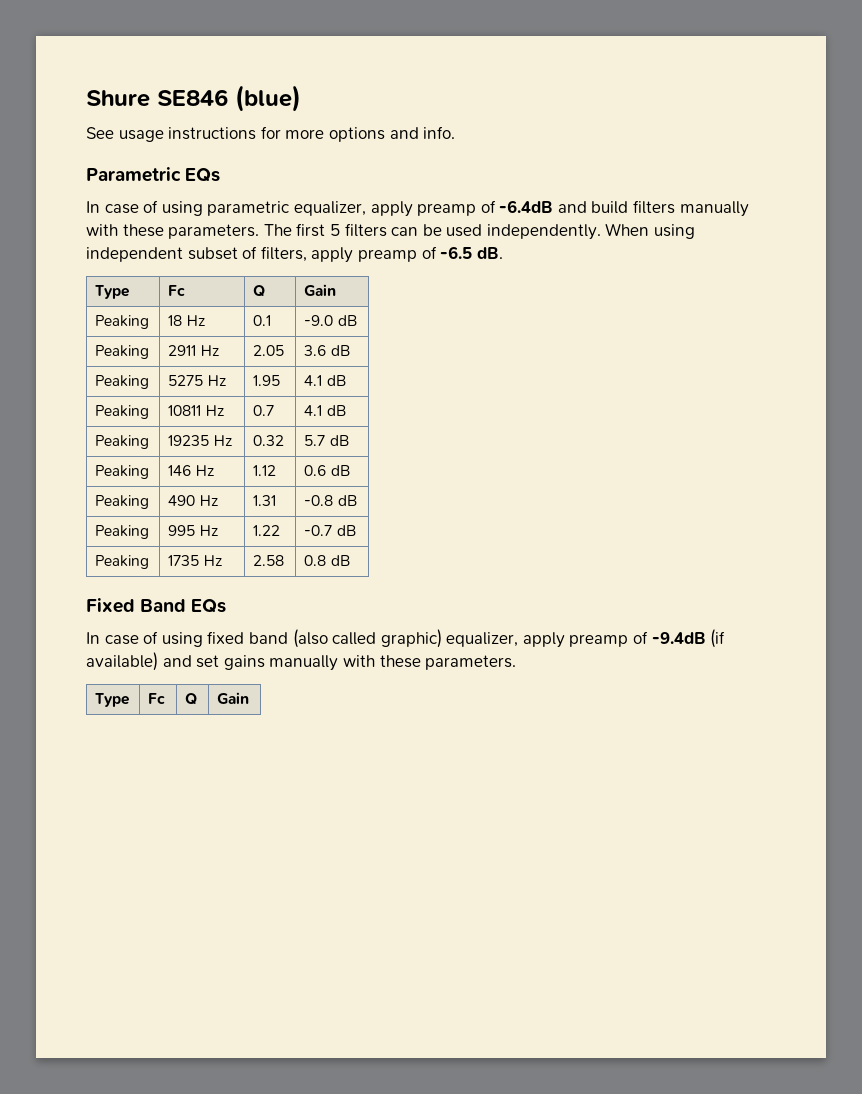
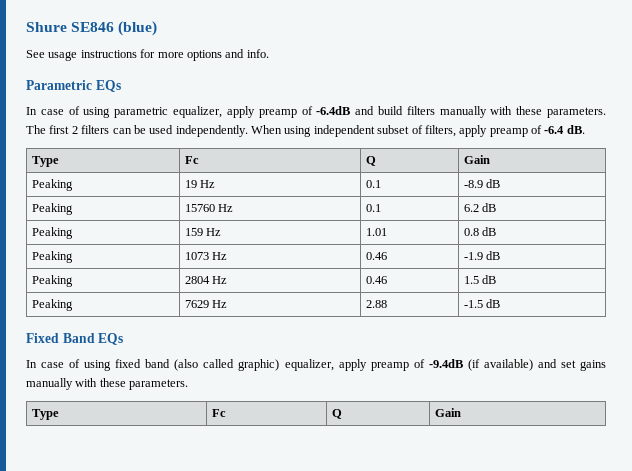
[329,224,340,236] 5 -> [71,126,78,134] 2
[440,246,473,259] -6.5 -> [544,126,565,134] -6.4
[168,315,205,326] [253,315,272,326] [304,315,357,326] [95,345,150,359] [168,345,219,356] [253,345,285,356] [304,345,350,356] [95,375,150,389] [168,375,226,386] [253,375,281,386] [304,375,346,386] [95,405,150,419] [168,405,224,416] [253,405,275,416] [304,405,346,416] [95,435,150,449] [168,435,232,446] [253,435,285,446] [304,435,349,446] [95,465,150,479] [168,465,214,476] [253,465,277,476] [304,465,350,476] [95,495,150,509] [168,495,218,506] [253,495,277,506] [304,495,357,506] [95,525,150,539] [168,525,218,536] [253,525,281,536] [304,525,356,536] [95,555,150,569] [168,555,222,566] [253,555,285,566] [304,555,327,566] 18 Hz | 0.1 | -9.0 dB // Peaking | 2911 Hz | 2.05 | 3.6 dB // Peaking | 5275 Hz | 1.95 | 4.1 dB // Peaking | 10811 Hz | 0.7 | 4.1 dB // Peaking | 19235 Hz | 0.32 | 5.7 dB // Peaking | 146 Hz | 1.12 | 0.6 dB // Peaking | 490 Hz | 1.31 | -0.8 dB // Peaking | 995 Hz | 1.22 | -0.7 dB // Peaking | 1735 Hz | 2.58 | 0.8 -> [184,180,216,188] [365,180,381,188] [463,179,501,188] [31,203,73,215] [184,204,234,212] [365,204,381,212] [463,203,497,212] [31,227,73,239] [184,228,222,236] [365,228,387,236] [463,227,497,236] [31,251,73,263] [184,252,228,260] [365,252,387,260] [463,251,501,260] [31,275,73,287] [184,276,228,284] [365,276,387,284] [463,275,497,284] [31,299,73,311] [184,300,228,308] [365,300,387,308] [463,300,483,308] 19 Hz | 0.1 | -8.9 dB // Peaking | 15760 Hz | 0.1 | 6.2 dB // Peaking | 159 Hz | 1.01 | 0.8 dB // Peaking | 1073 Hz | 0.46 | -1.9 dB // Peaking | 2804 Hz | 0.46 | 1.5 dB // Peaking | 7629 Hz | 2.88 | -1.5

